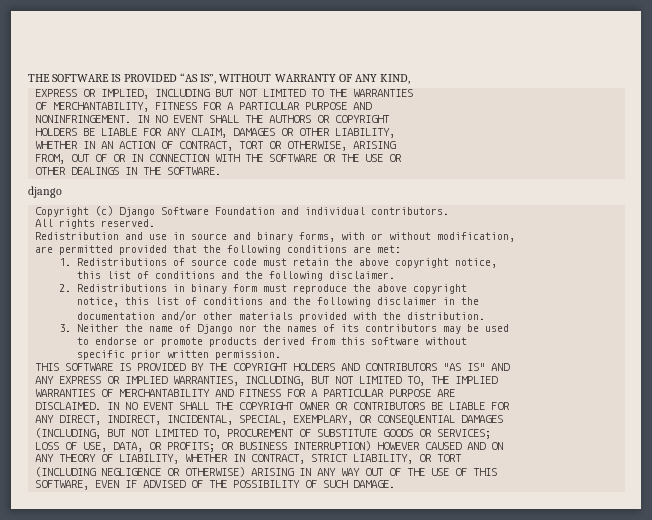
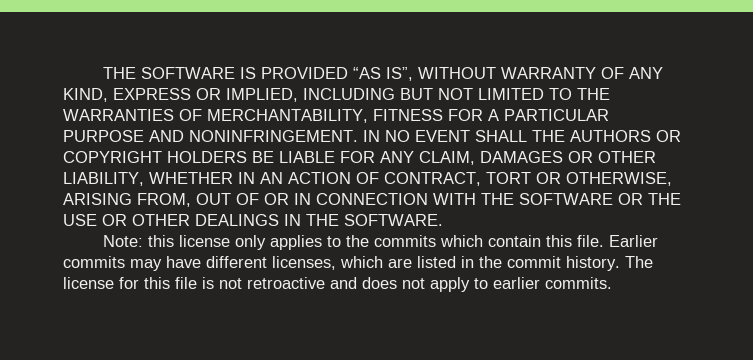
(411, 79) // -> (108, 95) none
(414, 93) // -> (174, 115) none
(373, 106) // -> (184, 136) none
(391, 119) // -> (162, 157) none
(396, 133) // -> (144, 179) none
(397, 145) // -> (132, 199) none
(403, 158) // -> (127, 220) none
[28,186,62,198] [35,206,450,217] [35,219,156,229] [35,232,516,242] [35,245,402,255] [59,258,498,268] [77,271,396,281] [59,284,468,294] [77,297,480,307] [77,310,486,322] [59,324,510,334] [77,337,468,347] [77,350,282,360] [35,363,511,371] [35,376,499,386] [35,389,456,397] [35,402,511,410] [35,415,504,425] [35,428,492,439] [35,441,504,452] [35,454,463,464] [35,467,498,477] [35,480,396,490] django // Copyright (c) Django Software Foundation and individual contributors. // All rights reserved. // Redistribution and use in source and binary forms, with or without modification, // are permitted provided that the following conditions are met: // 1. Redistributions of source code must retain the above copyright notice, // this list of conditions and the following disclaimer. // 2. Redistributions in binary form must reproduce the above copyright // notice, this list of conditions and the following disclaimer in the // documentation and/or other materials provided with the distribution. // 3. Neither the name of Django nor the names of its contributors may be used // to endorse or promote products derived from this software without // specific prior written permission. // THIS SOFTWARE IS PROVIDED BY THE COPYRIGHT HOLDERS AND CONTRIBUTORS "AS IS" AND // ANY EXPRESS OR IMPLIED WARRANTIES, INCLUDING, BUT NOT LIMITED TO, THE IMPLIED // WARRANTIES OF MERCHANTABILITY AND FITNESS FOR A PARTICULAR PURPOSE ARE // DISCLAIMED. IN NO EVENT SHALL THE COPYRIGHT OWNER OR CONTRIBUTORS BE LIABLE FOR // ANY DIRECT, INDIRECT, INCIDENTAL, SPECIAL, EXEMPLARY, OR CONSEQUENTIAL DAMAGES // (INCLUDING, BUT NOT LIMITED TO, PROCUREMENT OF SUBSTITUTE GOODS OR SERVICES; // LOSS OF USE, DATA, OR PROFITS; OR BUSINESS INTERRUPTION) HOWEVER CAUSED AND ON // ANY THEORY OF LIABILITY, WHETHER IN CONTRACT, STRICT LIABILITY, OR TORT // (INCLUDING NEGLIGENCE OR OTHERWISE) ARISING IN ANY WAY OUT OF THE USE OF THIS // SOFTWARE, EVEN IF ADVISED OF THE POSSIBILITY OF SUCH DAMAGE. -> [103,235,659,250] [63,256,653,271] [63,277,612,292] Note: this license only applies to the commits which contain this file. Earlier commits may have different licenses, which are listed in the commit history. The license for this file is not retroactive and does not apply to earlier commits.

